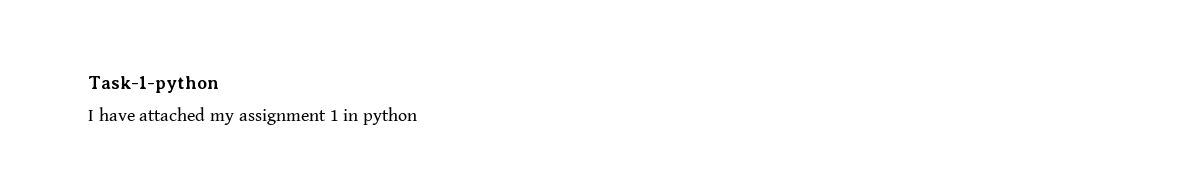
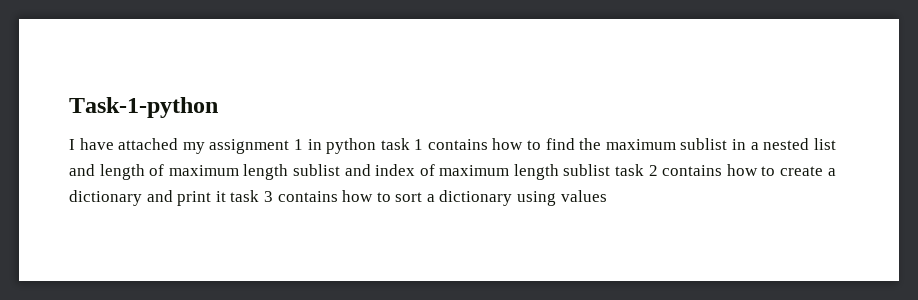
(418, 116) none -> [380,138,836,150] [69,164,836,180] [69,190,607,206] task 1 contains how to find the maximum sublist in a nested list and length of maximum length sublist and index of maximum length sublist task 2 contains how to create a dictionary and print it task 3 contains how to sort a dictionary using values

